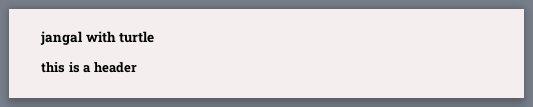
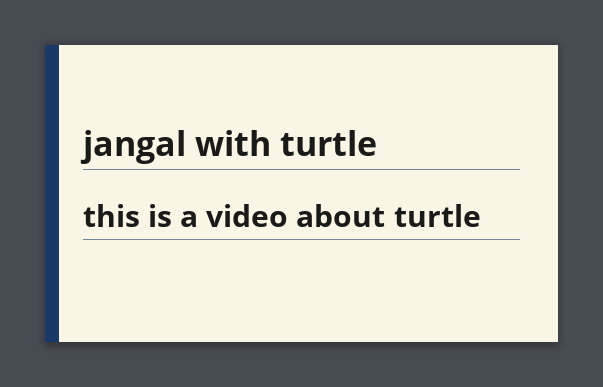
[93,62,137,73] header -> [206,204,481,227] video about turtle

